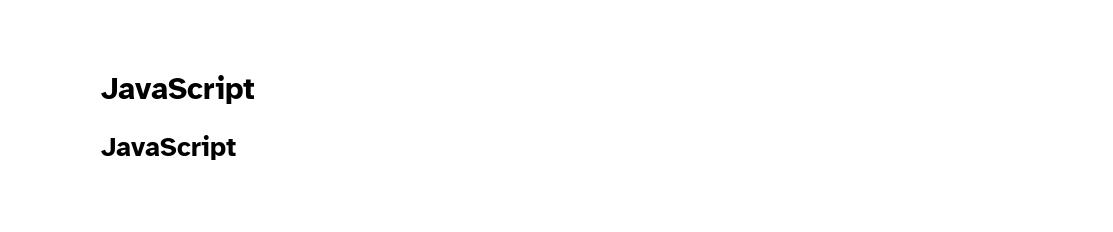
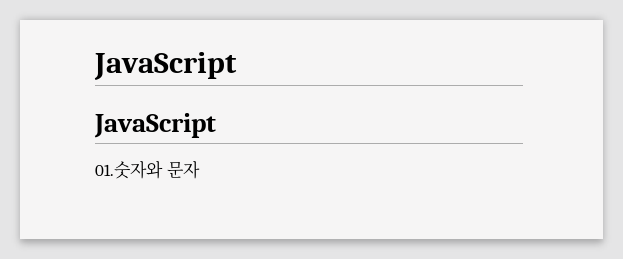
(236, 147) none -> [95,160,200,179] // 01.숫자와 문자

